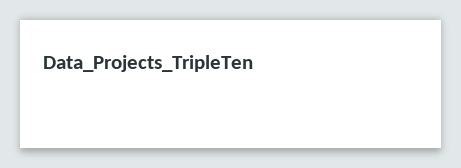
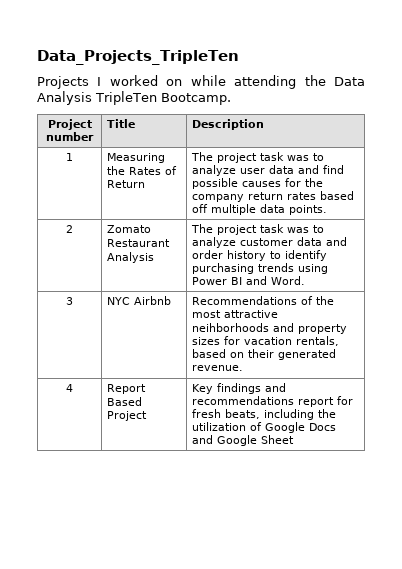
(253, 63) none -> [37,75,365,89] [37,91,231,105] [47,119,92,130] [46,132,94,141] [107,119,136,128] [192,119,265,130] [66,153,73,161] [107,153,166,163] [107,166,178,175] [107,180,146,188] [191,152,325,163] [192,165,345,176] [192,178,324,189] [192,191,355,202] [192,204,328,215] [66,225,73,233] [107,225,152,233] [107,239,171,247] [107,252,155,263] [191,224,325,235] [192,237,348,248] [192,250,328,261] [192,263,329,274] [192,276,306,285] [66,297,73,305] [107,296,172,305] [192,296,335,305] [192,310,279,318] [192,323,348,334] [192,336,340,346] [192,349,337,360] [192,365,244,371] [66,384,73,392] [107,384,147,394] [107,397,143,406] [107,411,148,421] [192,383,287,394] [192,396,354,407] [192,409,337,420] [192,422,337,433] [192,435,295,446] // Projects I worked on while attending the Data Analysis TripleTen Bootcamp. // Project number | Title | Description // 1 | Measuring the Rates of Return | The project task was to analyze user data and find possible causes for the company return rates based off multiple data points. // 2 | Zomato Restaurant Analysis | The project task was to analyze customer data and order history to identify purchasing trends using Power BI and Word. // 3 | NYC Airbnb | Recommendations of the most attractive neihborhoods and property sizes for vacation rentals, based on their generated revenue. // 4 | Report Based Project | Key findings and recommendations report for fresh beats, including the utilization of Google Docs and Google Sheet

